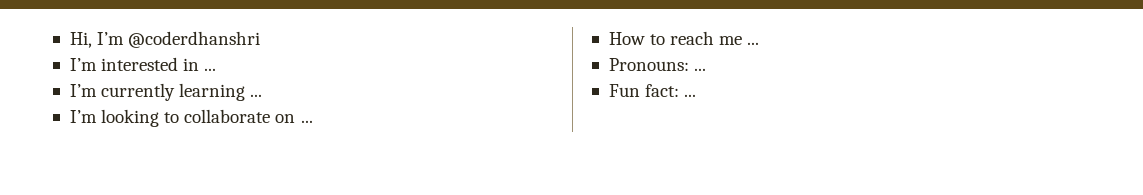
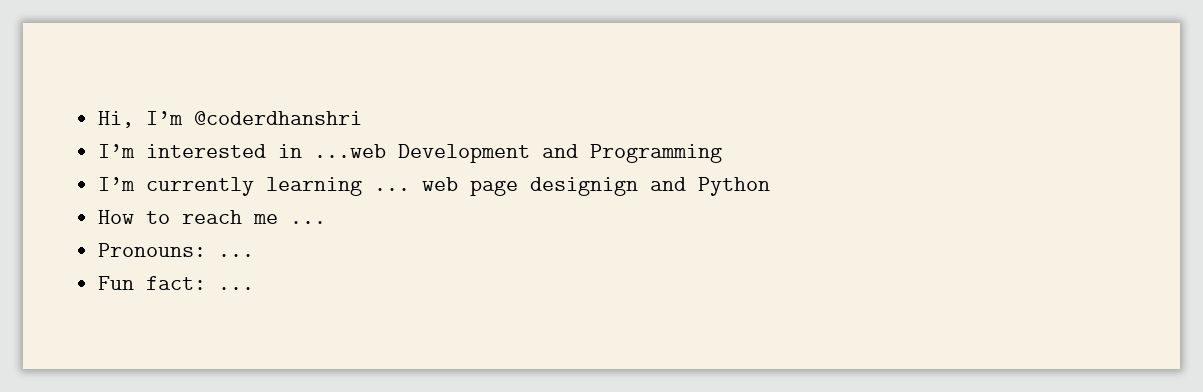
[204,68,217,71] ... -> [314,144,723,163] ...web Development and Programming
[69,109,313,127] // I’m looking to collaborate on ... -> [422,177,771,196] web page designign and Python

